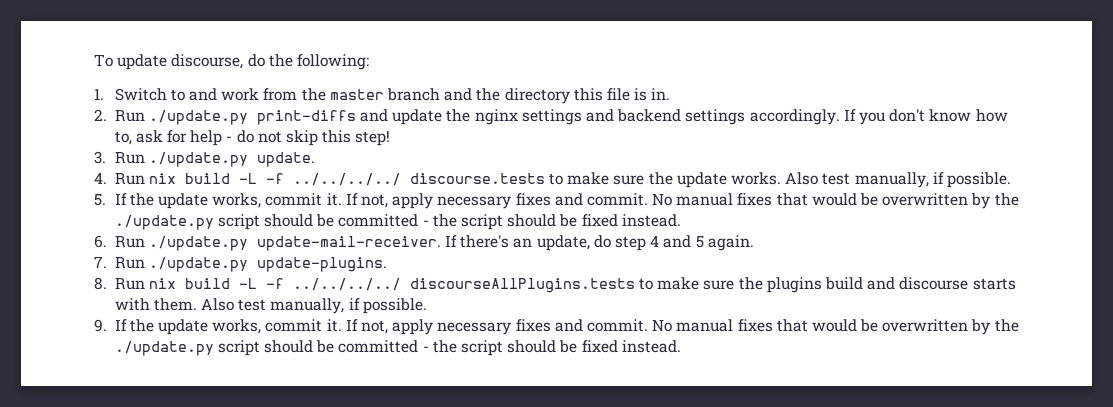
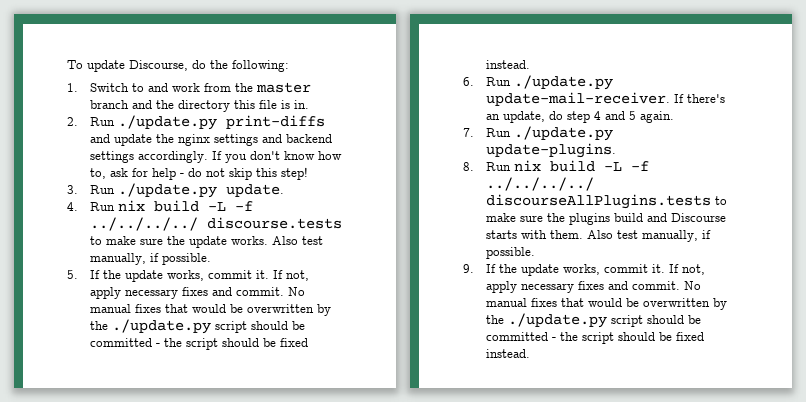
[171,54,244,69] discourse, -> [129,60,188,71] Discourse,
[899,277,969,290] discourse -> [671,213,727,222] Discourse

